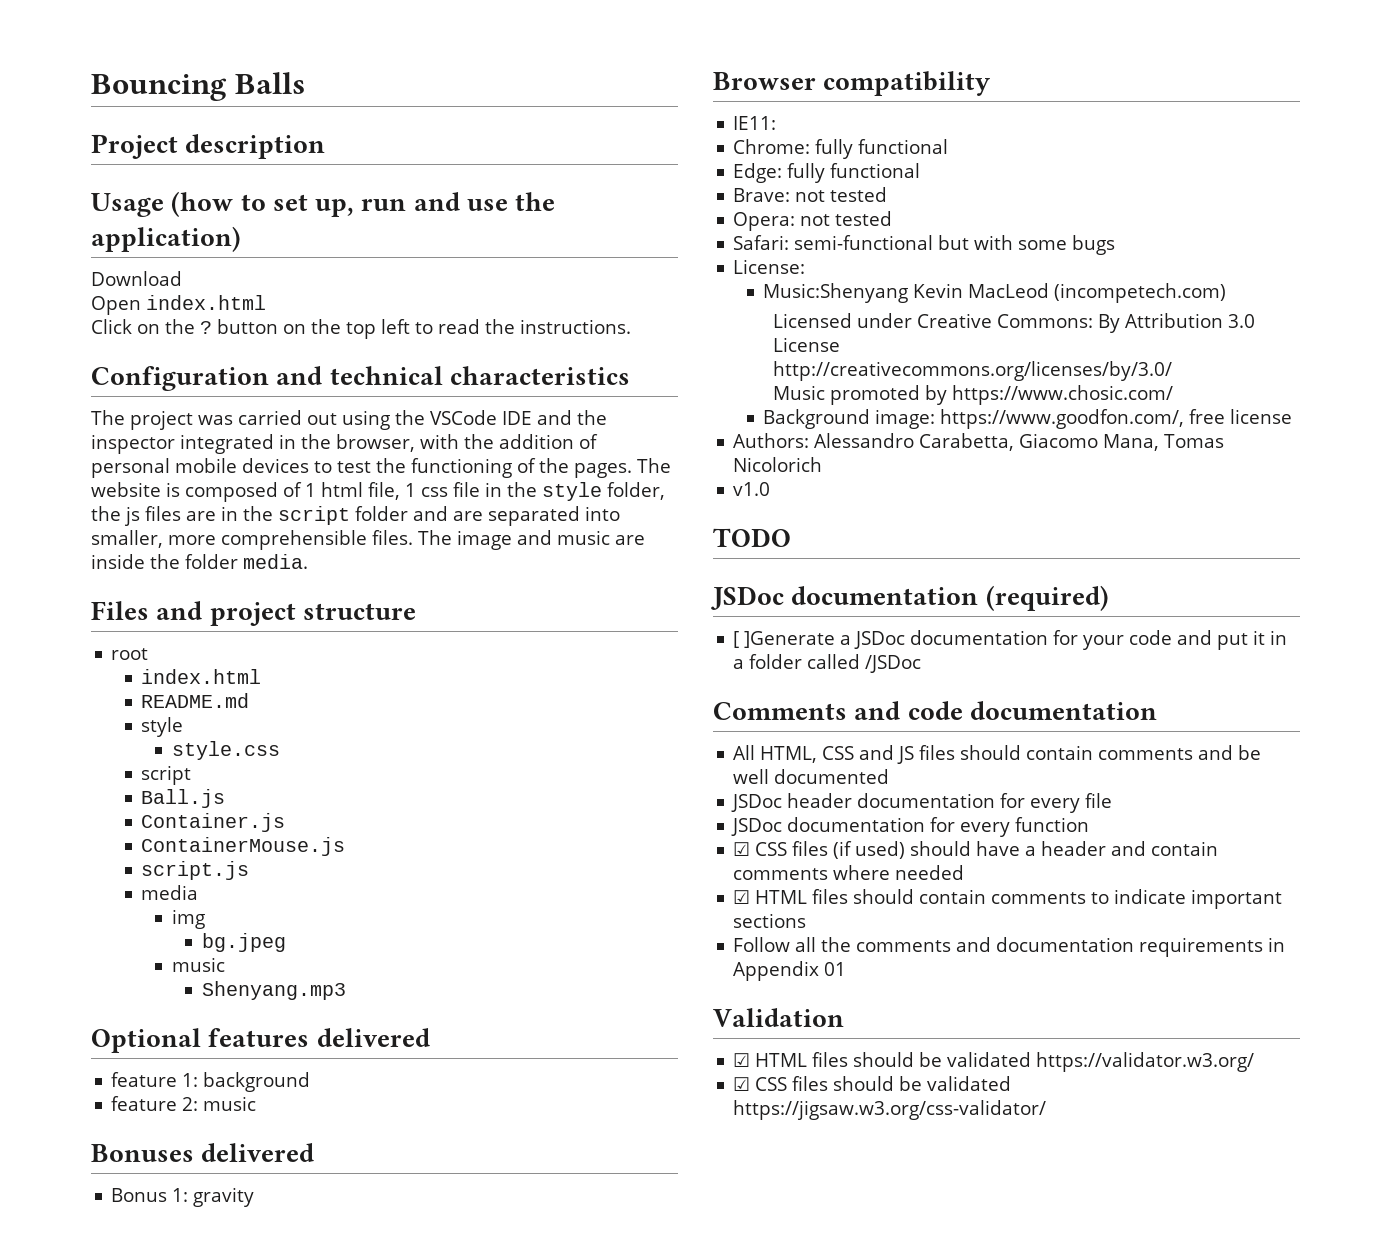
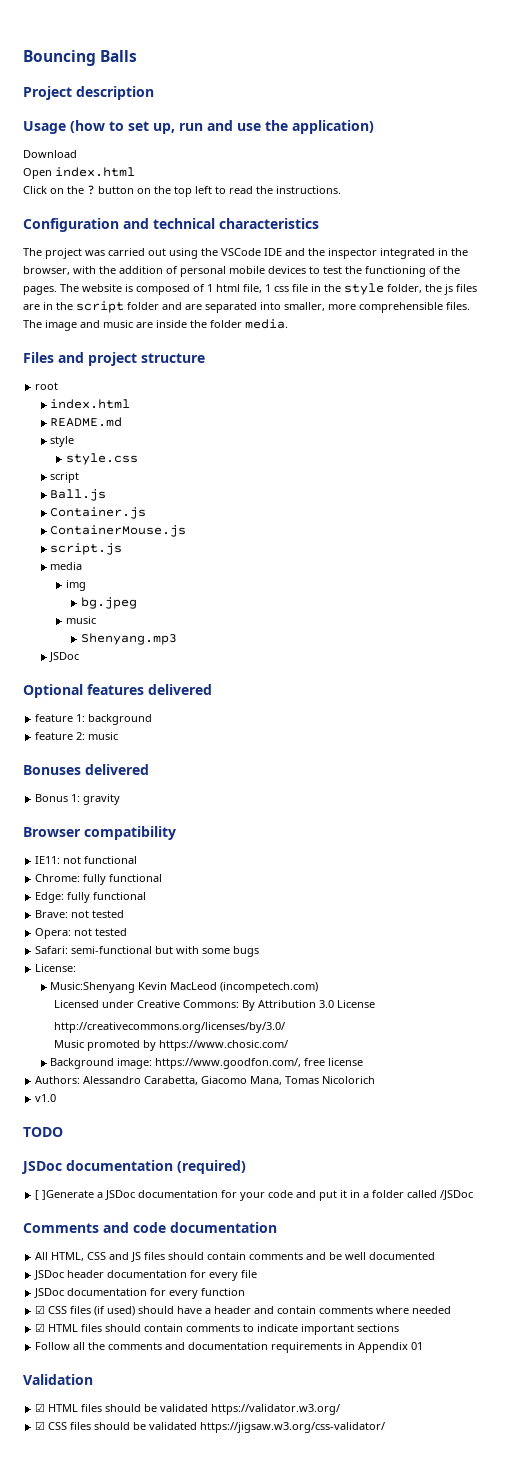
(346, 990) none -> [49,652,80,662] // JSDoc
(777, 123) none -> [63,856,138,864] not functional

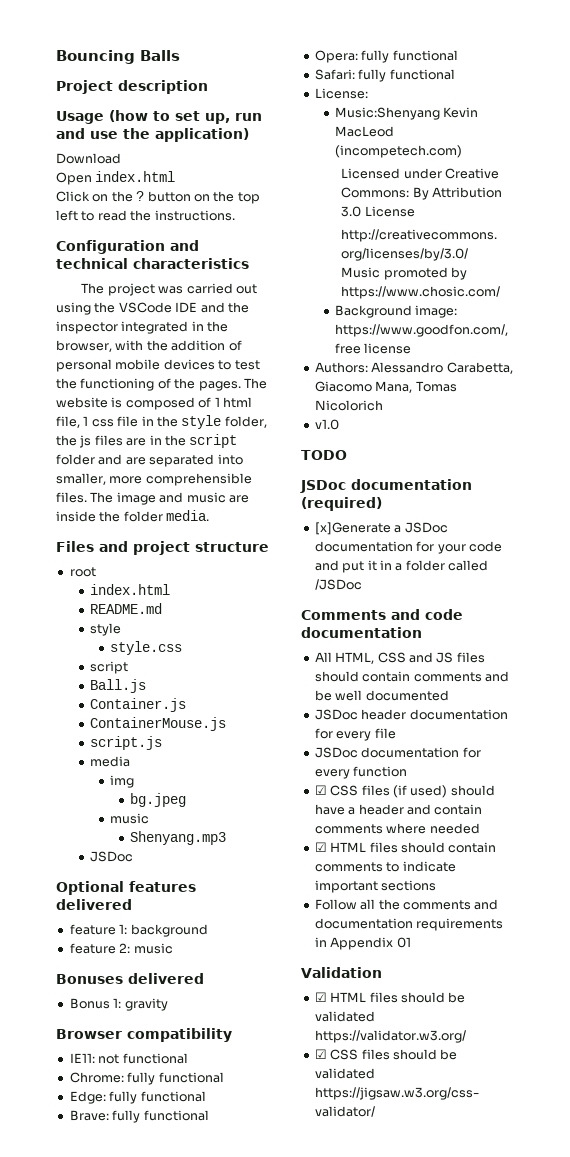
[71,910,125,918] not tested -> [112,1110,209,1123] fully functional
[74,928,128,936] not tested -> [361,50,458,63] fully functional
[71,946,260,957] semi-functional but with some bugs -> [358,69,455,82] fully functional
[35,1190,95,1200] [ ]Generate -> [314,522,391,535] [x]Generate

